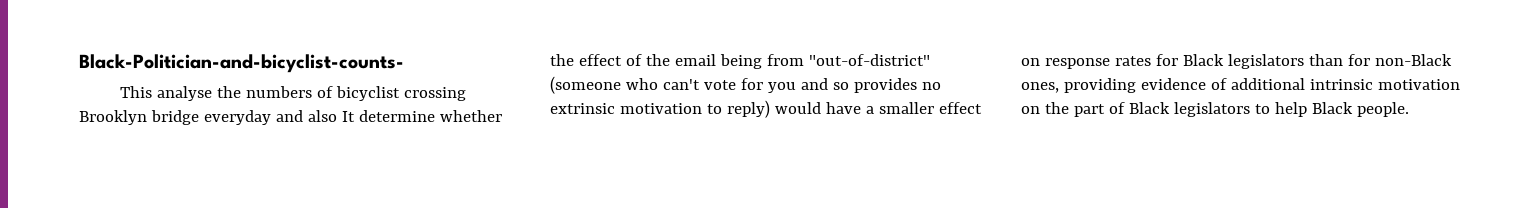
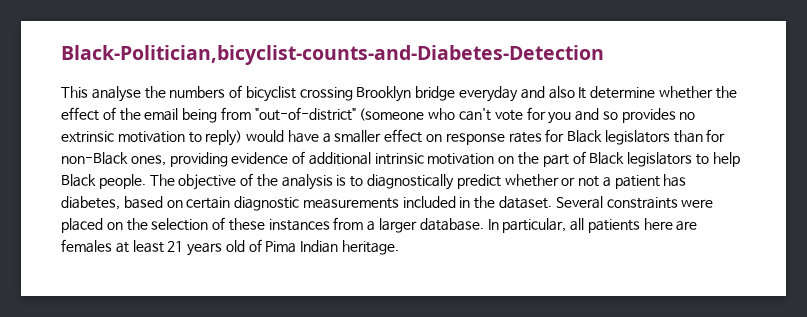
[79,54,404,73] Black-Politician-and-bicyclist-counts- -> [61,45,604,65] Black-Politician,bicyclist-counts-and-Diabetes-Detection
(1409, 109) none -> [149,173,687,190] [61,196,714,211] [61,217,698,233] [61,239,400,256] The objective of the analysis is to diagnostically predict whether or not a patient has diabetes, based on certain diagnostic measurements included in the dataset. Several constraints were placed on the selection of these instances from a larger database. In particular, all patients here are females at least 21 years old of Pima Indian heritage.

